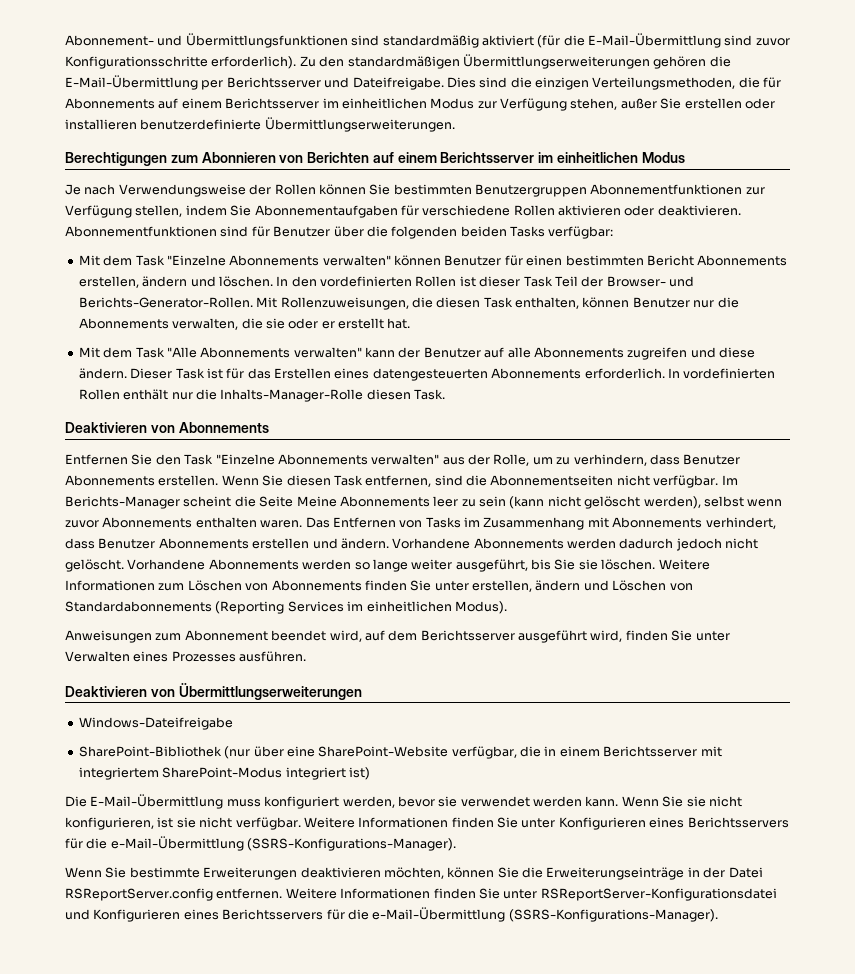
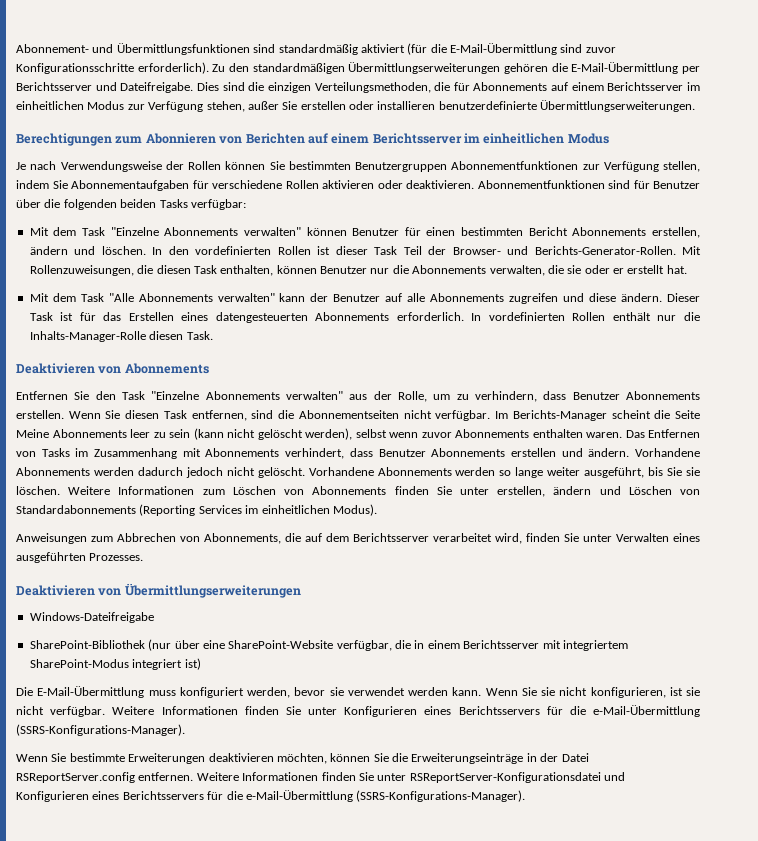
[184,630,362,642] Abonnement beendet wird, -> [117,533,301,544] Abbrechen von Abonnements, die
[518,630,587,643] ausgeführt -> [433,533,492,542] verarbeitet
[171,651,307,662] Prozesses ausführen. -> [16,552,144,563] ausgeführten Prozesses.

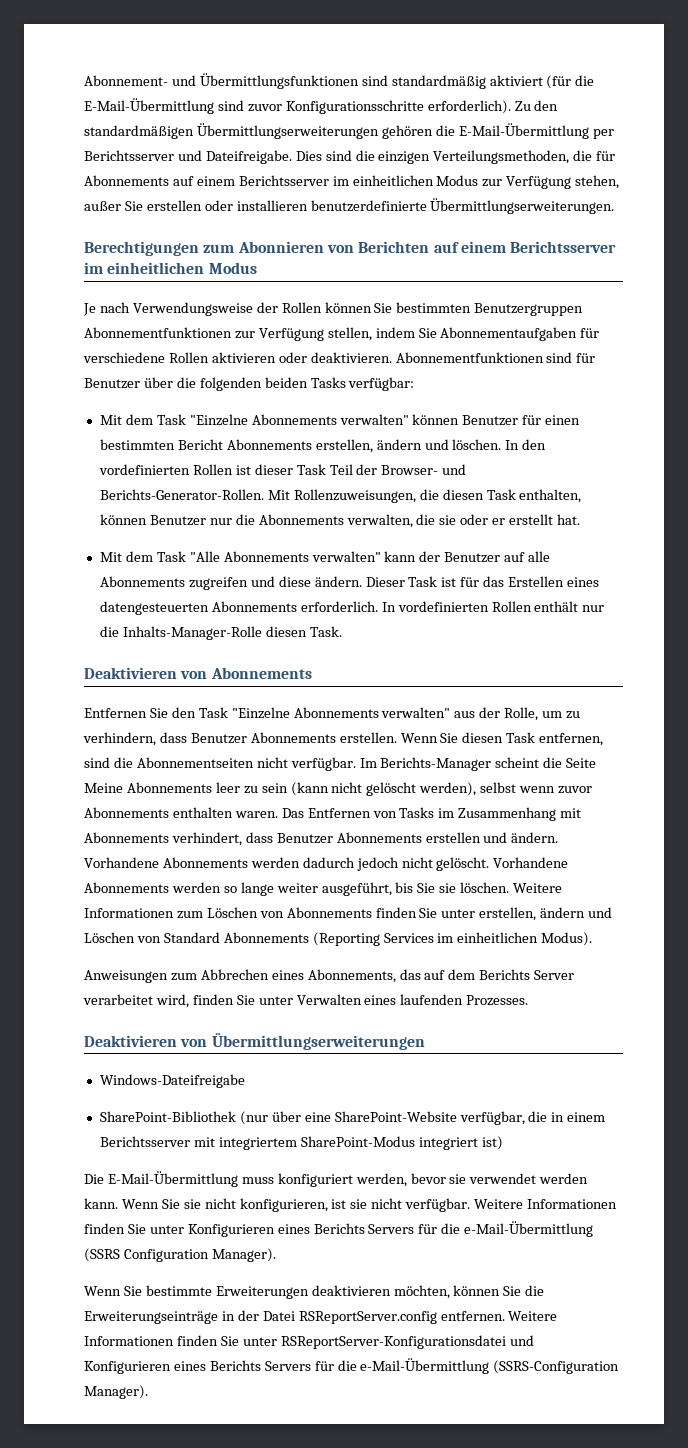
[16,505,136,514] Standardabonnements -> [163,932,309,943] Standard Abonnements
[180,533,429,544] von Abonnements, die auf dem Berichtsserver -> [271,969,575,983] eines Abonnements, das auf dem Berichts Server
[16,552,86,563] ausgeführten -> [400,994,464,1005] laufenden
[458,705,700,717] [16,724,185,736] Berichtsservers für die e-Mail-Übermittlung (SSRS-Konfigurations-Manager). -> [313,1221,594,1237] [84,1248,276,1262] Berichts Servers für die e-Mail-Übermittlung (SSRS Configuration Manager).
[122,790,526,802] Berichtsservers für die e-Mail-Übermittlung (SSRS-Konfigurations-Manager). -> [209,1358,620,1374] [84,1385,148,1399] Berichts Servers für die e-Mail-Übermittlung (SSRS-Configuration Manager).

